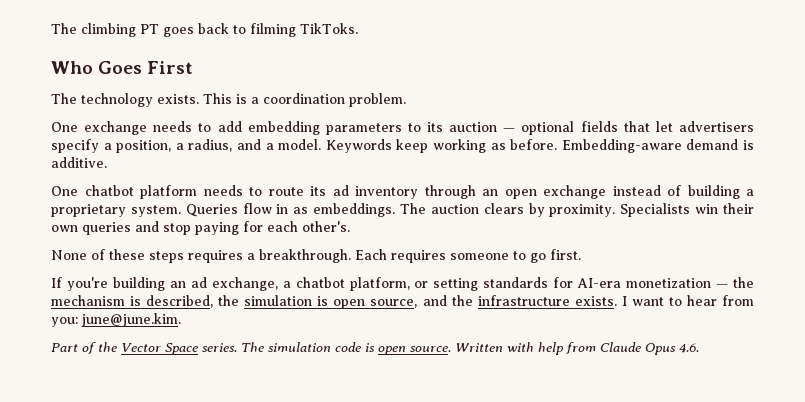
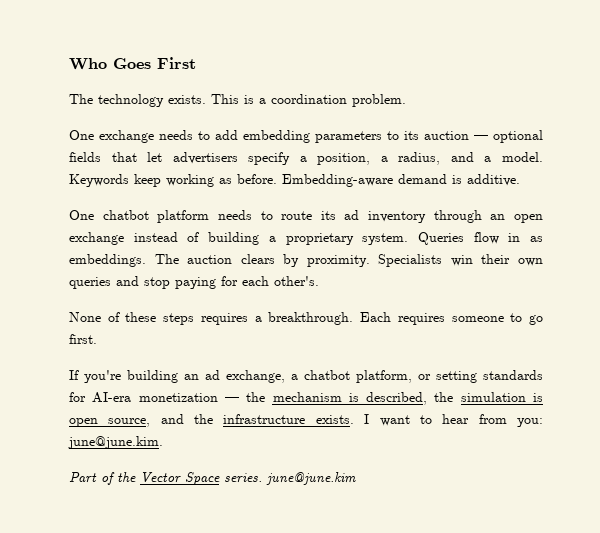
[51,23,358,37] The climbing PT goes back to filming TikToks. // -> (69, 64) none
[241,342,699,355] The simulation code is open source. Written with help from Claude Opus 4.6. -> [266,472,356,485] june@june.kim

